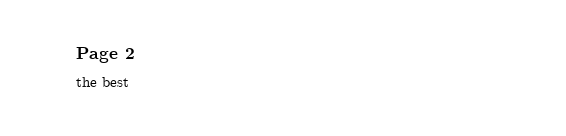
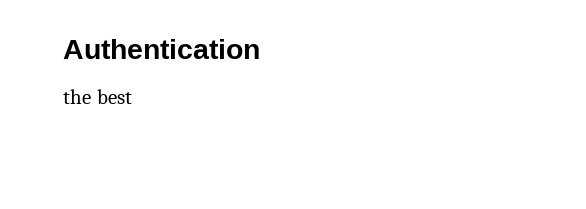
[76,47,135,63] Page 2 -> [63,39,260,59] Authentication

